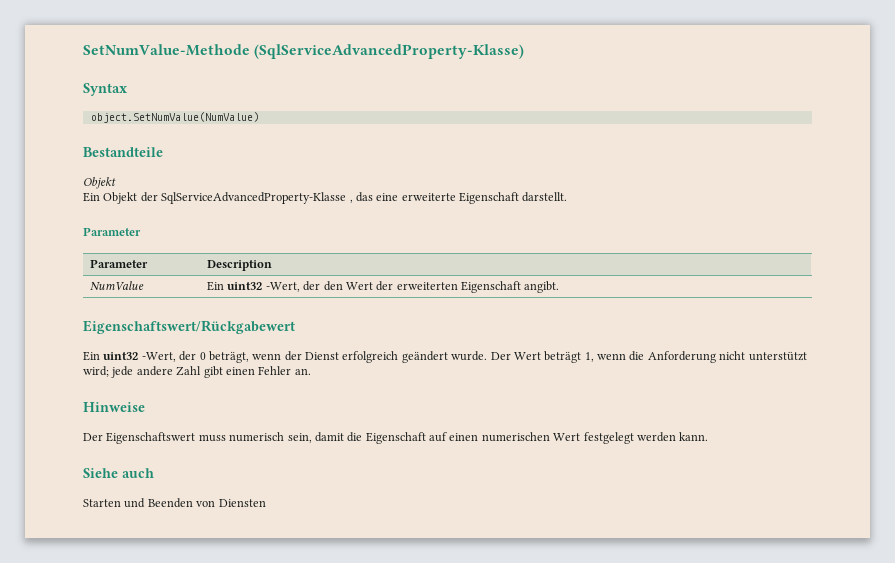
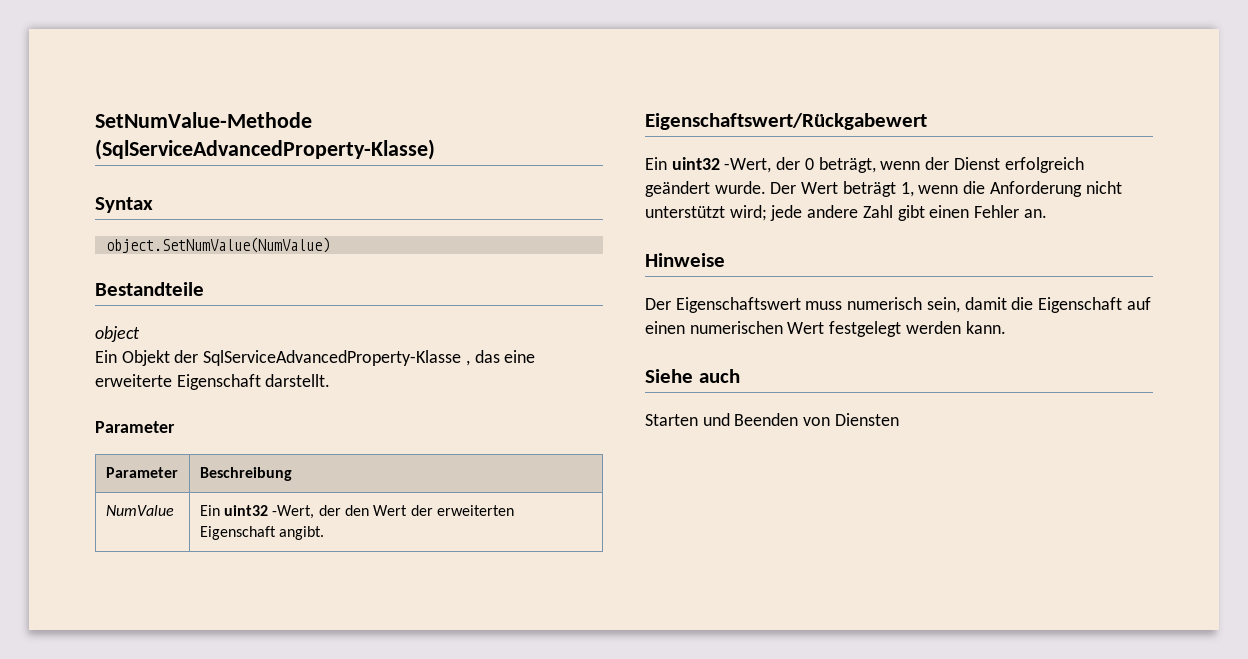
[83,177,116,189] Objekt -> [95,326,140,342] object
[207,260,273,271] Description -> [199,467,292,481] Beschreibung

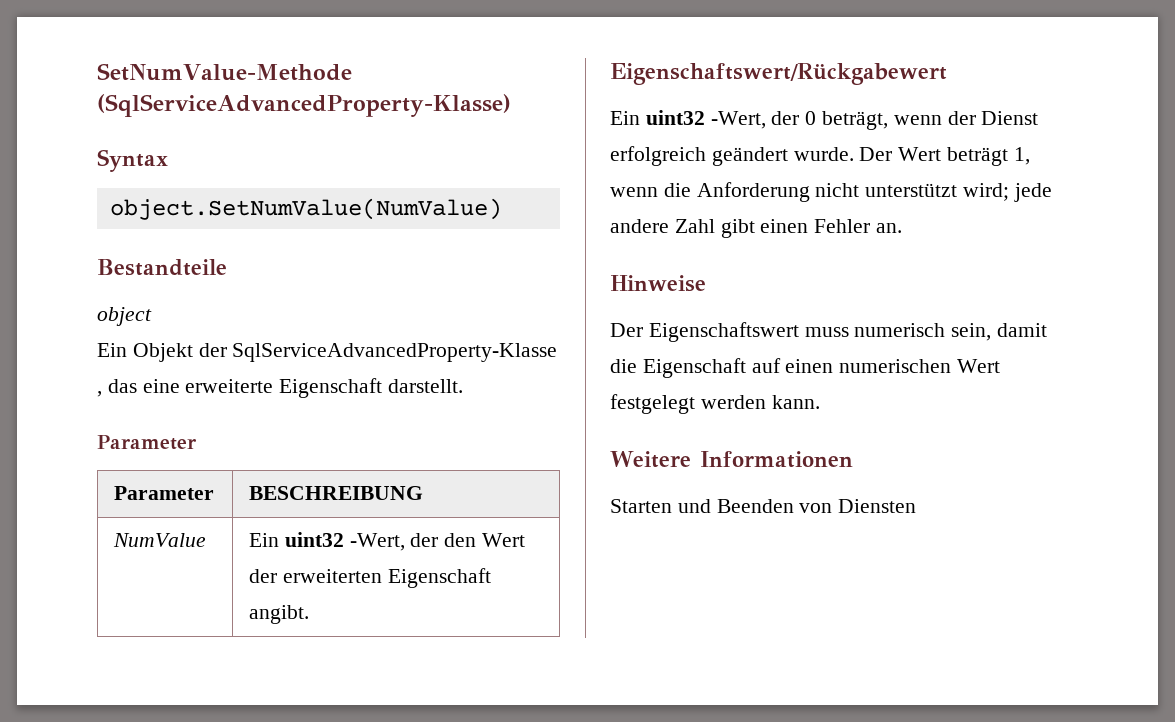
[199,467,292,481] Beschreibung -> [249,486,424,500] BESCHREIBUNG
[645,369,740,383] Siehe auch -> [610,451,853,468] Weitere Informationen

